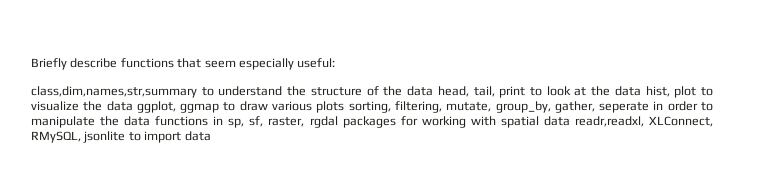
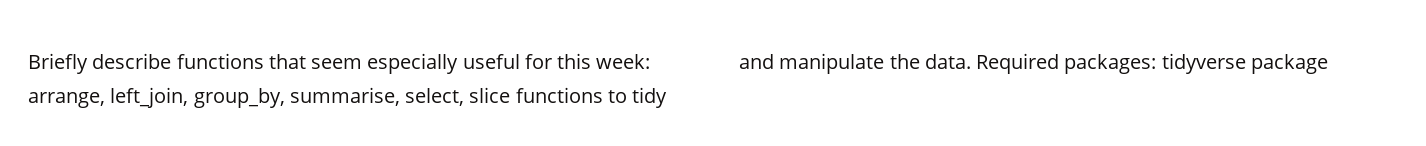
[297,58,336,68] [31,86,713,98] [31,101,713,113] [31,116,713,128] [31,131,211,143] useful: // class,dim,names,str,summary to understand the structure of the data head, tail, print to look at the data hist, plot to visualize the data ggplot, ggmap to draw various plots sorting, filtering, mutate, group_by, gather, seperate in order to manipulate the data functions in sp, sf, raster, rgdal packages for working with spatial data readr,readxl, XLConnect, RMySQL, jsonlite to import data -> [462,53,651,69] [28,87,668,108] [739,53,1328,74] useful for this week: // arrange, left_join, group_by, summarise, select, slice functions to tidy and manipulate the data. Required packages: tidyverse package

